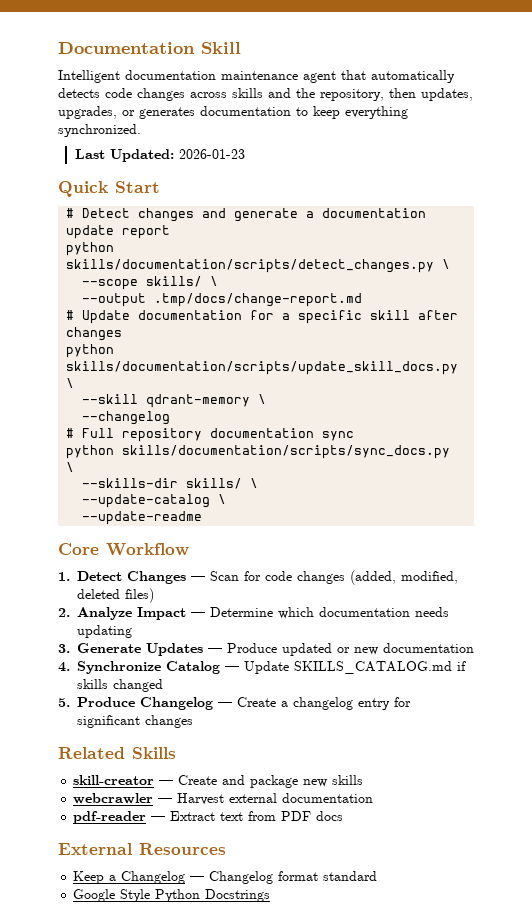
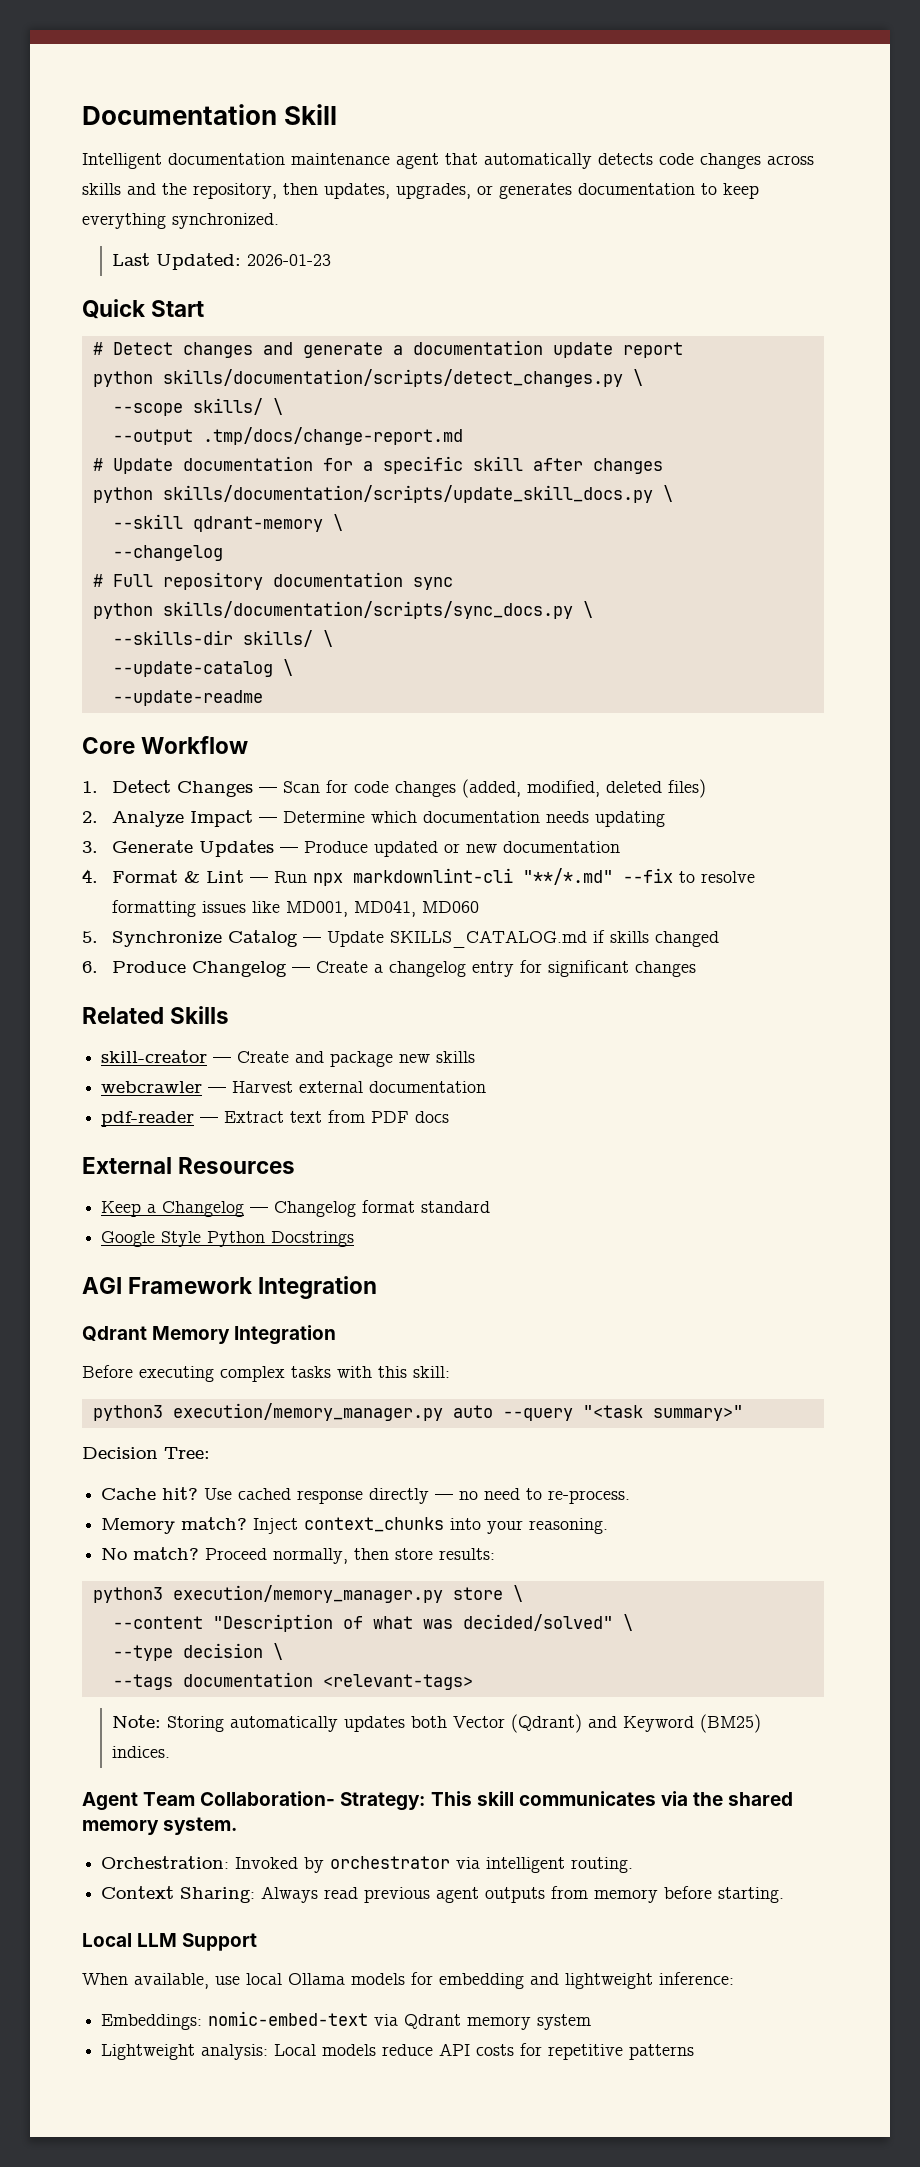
(70, 667) none -> [112,868,756,886] [112,900,480,917] [82,931,98,943] Format & Lint — Run npx markdownlint-cli "**/*.md" --fix to resolve formatting issues like MD001, MD041, MD060 // 5.
[58,698,70,707] 5. -> [82,961,98,973] 6.
(271, 895) none -> [82,1276,378,1299] [82,1325,337,1345] [82,1365,450,1382] [92,1403,743,1421] [82,1447,210,1459] [101,1487,631,1504] [101,1517,609,1534] [101,1547,496,1564] [92,1585,523,1603] [112,1614,633,1632] [112,1643,283,1661] [112,1672,473,1690] [112,1714,762,1733] [112,1746,171,1758] [82,1791,794,1811] [82,1817,238,1835] [101,1856,634,1873] [101,1886,785,1903] [82,1933,258,1951] [82,1972,734,1989] [101,2011,592,2030] [101,2043,695,2060] // AGI Framework Integration // Qdrant Memory Integration // Before executing complex tasks with this skill: // python3 execution/memory_manager.py auto --query "<task summary>" // Decision Tree: // Cache hit? Use cached response directly — no need to re-process. // Memory match? Inject context_chunks into your reasoning. // No match? Proceed normally, then store results: // python3 execution/memory_manager.py store \ // --content "Description of what was decided/solved" \ // --type decision \ // --tags documentation <relevant-tags> // Note: Storing automatically updates both Vector (Qdrant) and Keyword (BM25) indices. // Agent Team Collaboration- Strategy: This skill communicates via the shared memory system. // Orchestration: Invoked by orchestrator via intelligent routing. // Context Sharing: Always read previous agent outputs from memory before starting. // Local LLM Support // When available, use local Ollama models for embedding and lightweight inference: // Embeddings: nomic-embed-text via Qdrant memory system // Lightweight analysis: Local models reduce API costs for repetitive patterns

